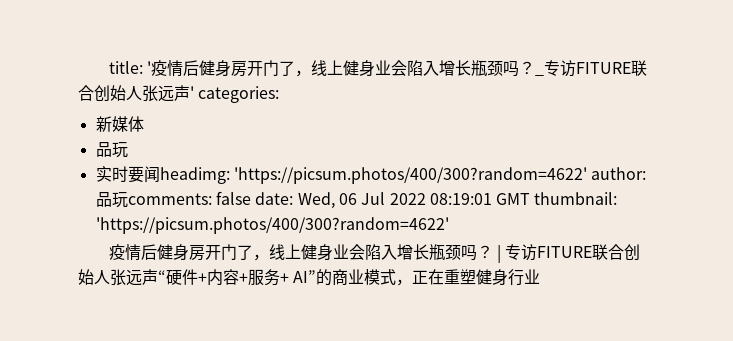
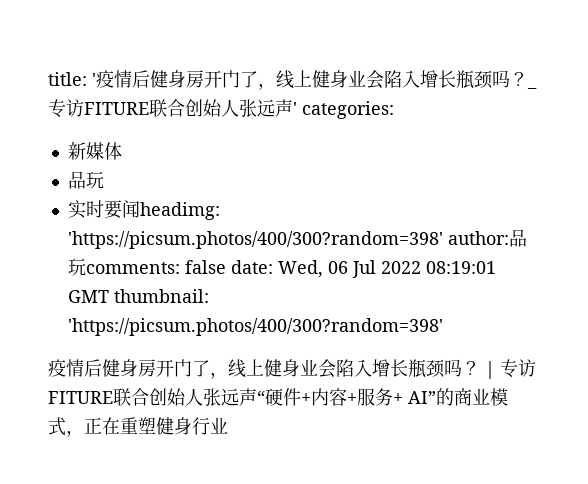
[233,167,587,184] 'https://picsum.photos/400/300?random=4622' -> [67,231,443,249] 'https://picsum.photos/400/300?random=398'
[95,217,449,234] 'https://picsum.photos/400/300?random=4622' -> [67,318,443,336] 'https://picsum.photos/400/300?random=398'

